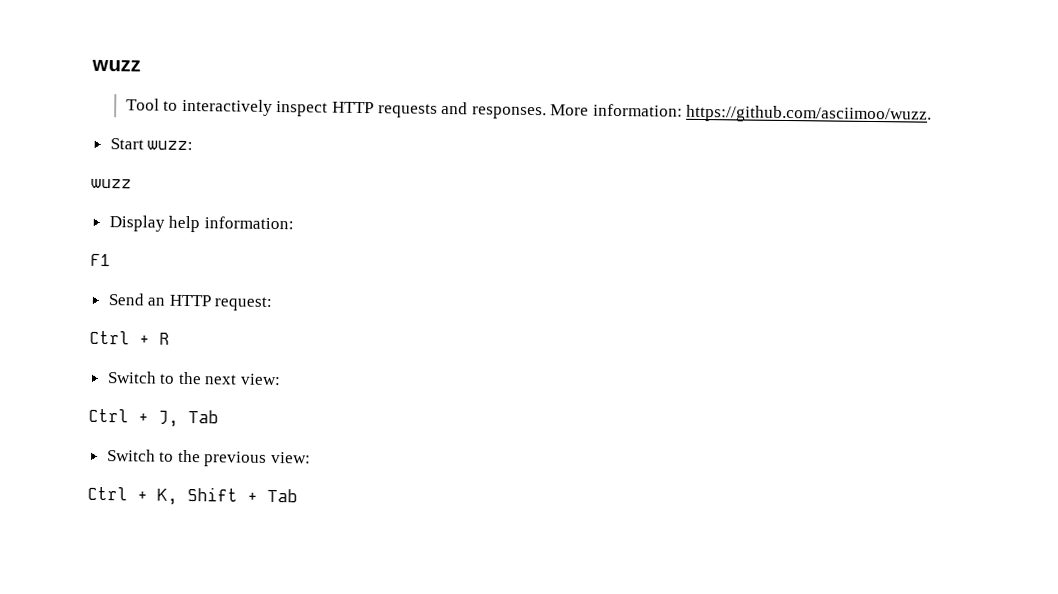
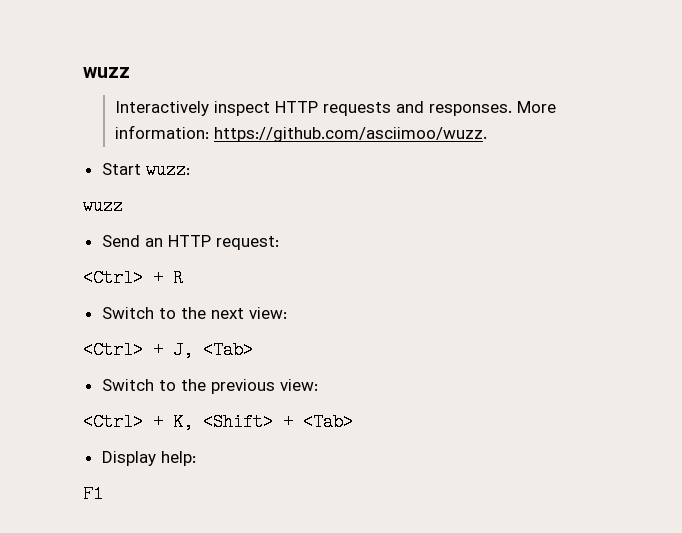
[91,59,141,72] [125,98,273,116] wuzz // Tool to interactively -> [83,67,130,78] [114,101,209,116] wuzz // Interactively
[108,215,294,233] [90,253,111,267] // Display help information: // F1 -> (123, 206) none
[89,330,130,345] Ctrl -> [83,269,143,287] <Ctrl>
[88,408,129,423] Ctrl -> [83,341,143,359] <Ctrl>
[188,410,219,424] Tab -> [203,341,253,359] <Tab>
[87,486,128,501] Ctrl -> [83,413,143,431] <Ctrl>
[187,487,298,503] Shift + Tab -> [203,413,353,431] [101,451,196,466] [83,485,103,503] <Shift> + <Tab> // Display help: // F1

